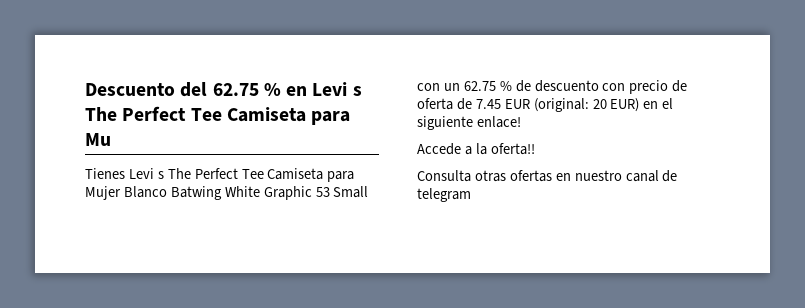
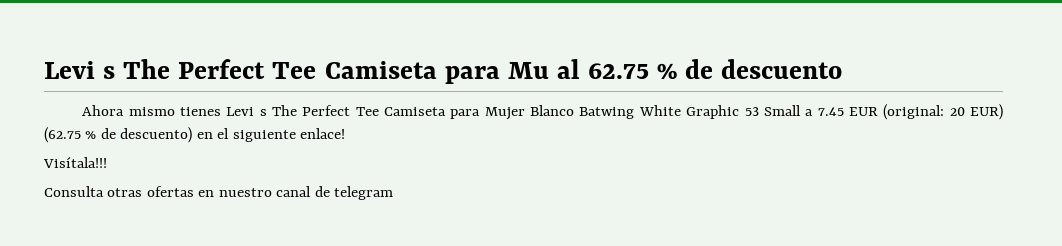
[85,82,308,97] Descuento del 62.75 % en -> (44, 70) none
[85,168,125,179] // Tienes -> [556,59,843,79] [82,105,221,116] al 62.75 % de descuento // Ahora mismo tienes
[417,80,688,94] [417,98,472,110] con un 62.75 % de descuento con precio de oferta de -> [805,109,814,116] a
(640, 105) none -> [44,127,193,143] (62.75 % de descuento)
[417,143,535,155] Accede a la oferta!! -> [43,157,107,168] Visítala!!!

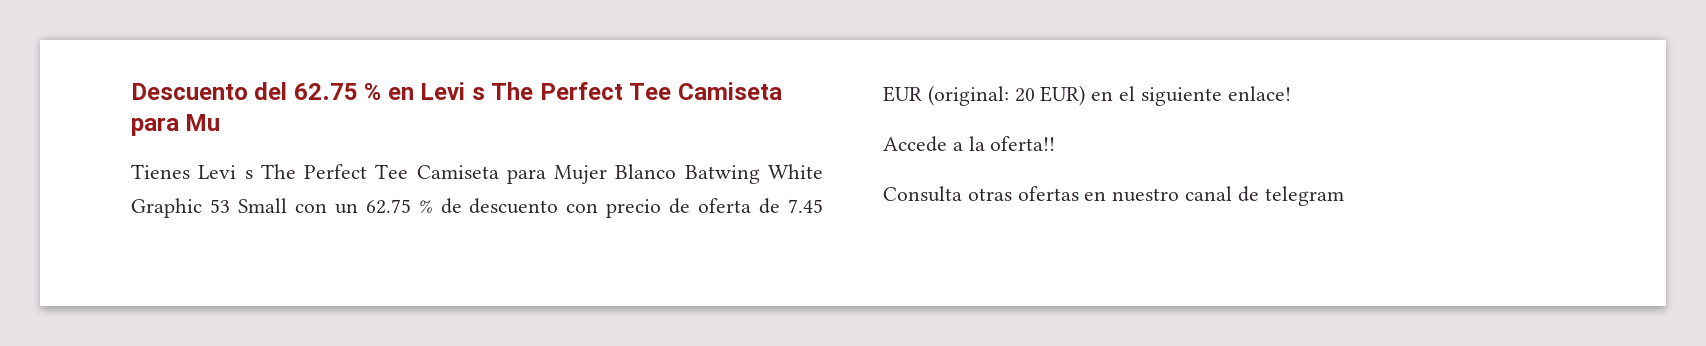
(44, 70) none -> [131,82,414,100] Descuento del 62.75 % en
[556,59,843,79] [82,105,221,116] al 62.75 % de descuento // Ahora mismo tienes -> [131,164,190,179] // Tienes
[805,109,814,116] a -> [294,198,781,218] con un 62.75 % de descuento con precio de oferta de
[44,127,193,143] (62.75 % de descuento) -> (1086, 95) none
[43,157,107,168] Visítala!!! -> [883,136,1056,152] Accede a la oferta!!

